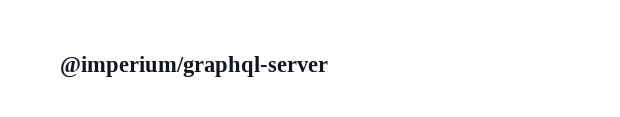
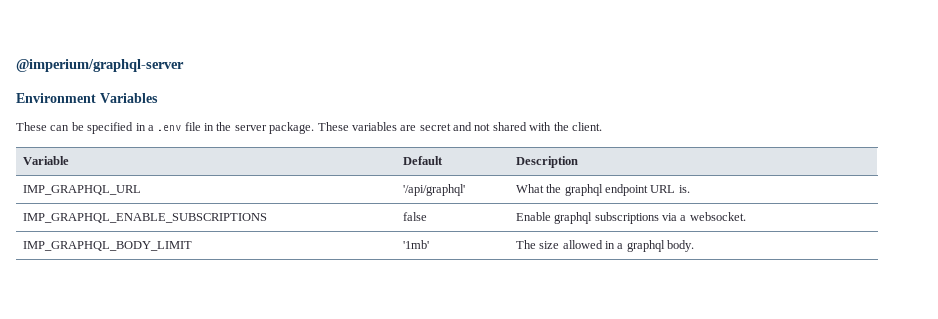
(328, 67) none -> [16,93,158,103] [16,122,602,134] [22,156,69,165] [402,156,443,165] [515,156,578,168] [22,185,141,195] [402,184,465,196] [515,184,690,196] [22,213,267,223] [402,212,427,221] [515,212,746,224] [22,241,192,251] [402,240,429,249] [515,240,695,252] // Environment Variables // These can be specified in a .env file in the server package. These variables are secret and not shared with the client. // Variable | Default | Description // IMP_GRAPHQL_URL | '/api/graphql' | What the graphql endpoint URL is. // IMP_GRAPHQL_ENABLE_SUBSCRIPTIONS | false | Enable graphql subscriptions via a websocket. // IMP_GRAPHQL_BODY_LIMIT | '1mb' | The size allowed in a graphql body.

